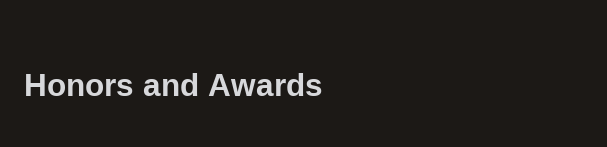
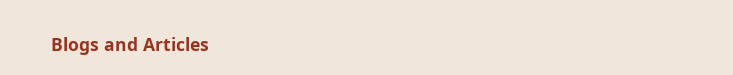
[24,73,323,96] Honors and Awards -> [51,37,209,55] Blogs and Articles

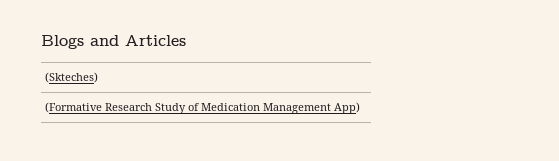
(209, 44) none -> [45,72,99,83] [45,102,361,114] // (Skteches) // (Formative Research Study of Medication Management App)

